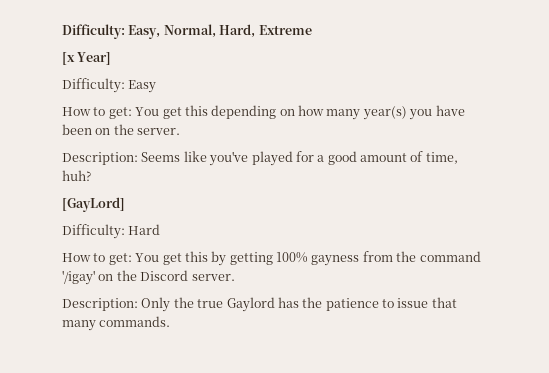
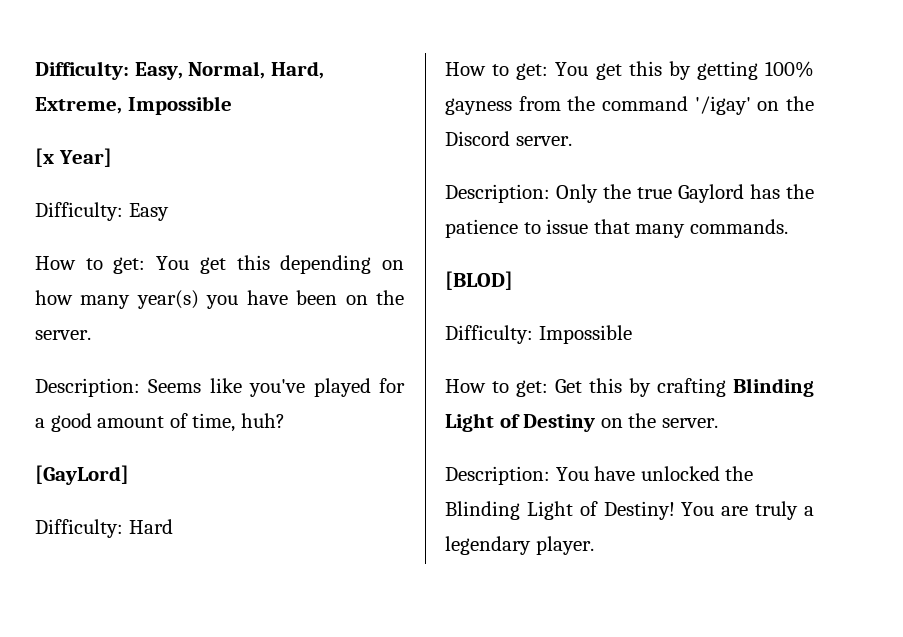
[258,25,312,35] Extreme -> [35,96,232,115] Extreme, Impossible
(171, 321) none -> [445,271,513,290] [445,325,632,344] [445,378,814,397] [445,413,718,432] [445,466,754,485] [445,501,814,520] [445,536,594,555] // [BLOD] // Difficulty: Impossible // How to get: Get this by crafting Blinding Light of Destiny on the server. // Description: You have unlocked the Blinding Light of Destiny! You are truly a legendary player.

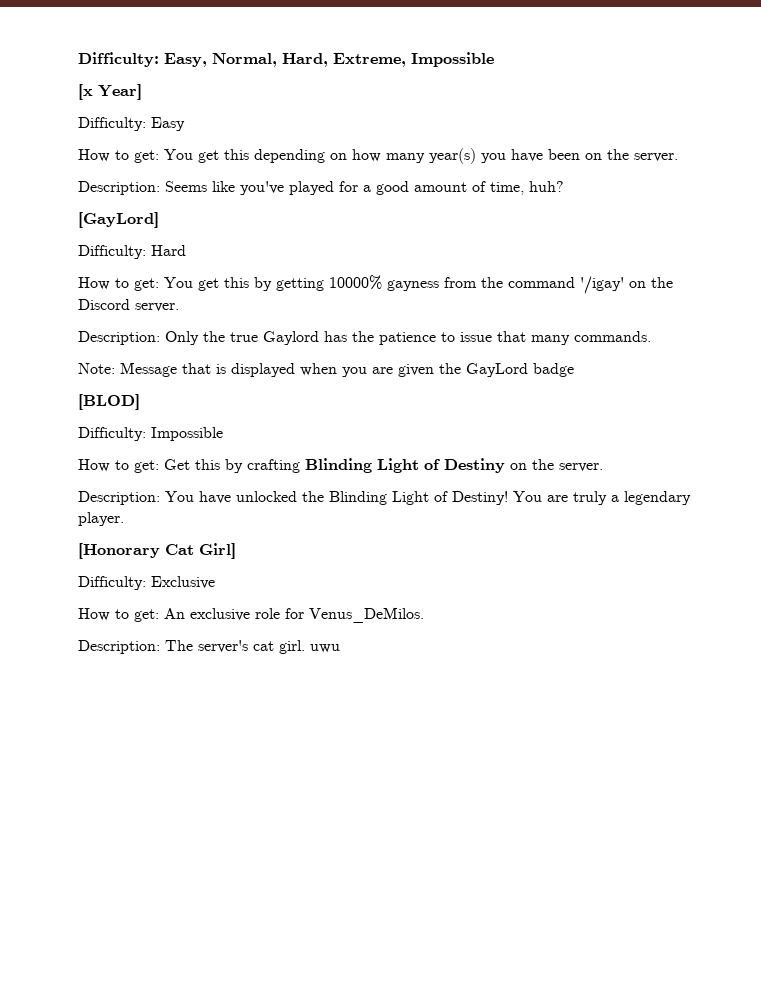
[765,61,814,78] 100% -> [329,275,382,290] 10000%
(788, 226) none -> [78,362,574,377] // Note: Message that is displayed when you are given the GayLord badge
(594, 545) none -> [78,543,236,559] [78,576,215,590] [78,607,424,623] [78,640,340,654] // [Honorary Cat Girl] // Difficulty: Exclusive // How to get: An exclusive role for Venus_DeMilos. // Description: The server's cat girl. uwu

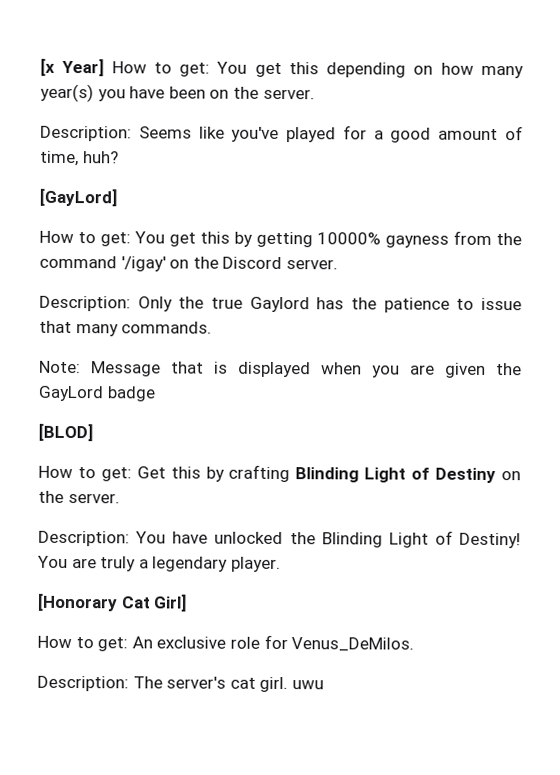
[78,52,494,67] Difficulty: Easy, Normal, Hard, Extreme, Impossible // -> (40, 67) none
[78,117,185,131] // Difficulty: Easy // -> (105, 67) none
[78,245,186,259] // Difficulty: Hard -> (117, 197) none
[78,427,223,441] // Difficulty: Impossible -> (93, 432) none
[78,576,215,590] // Difficulty: Exclusive -> (188, 603) none

